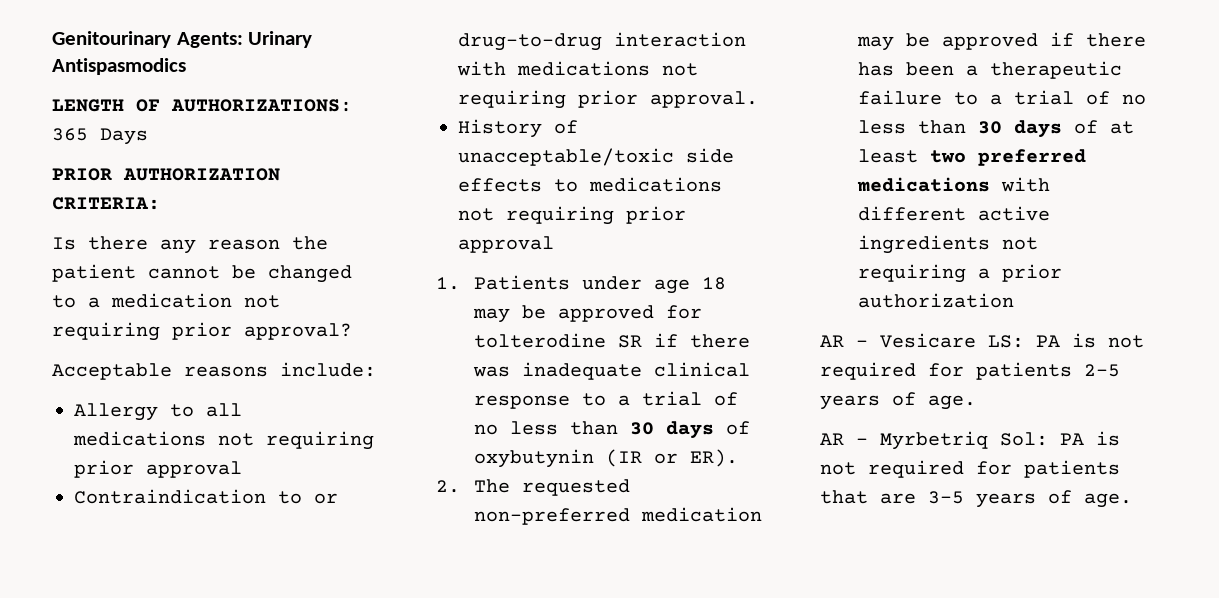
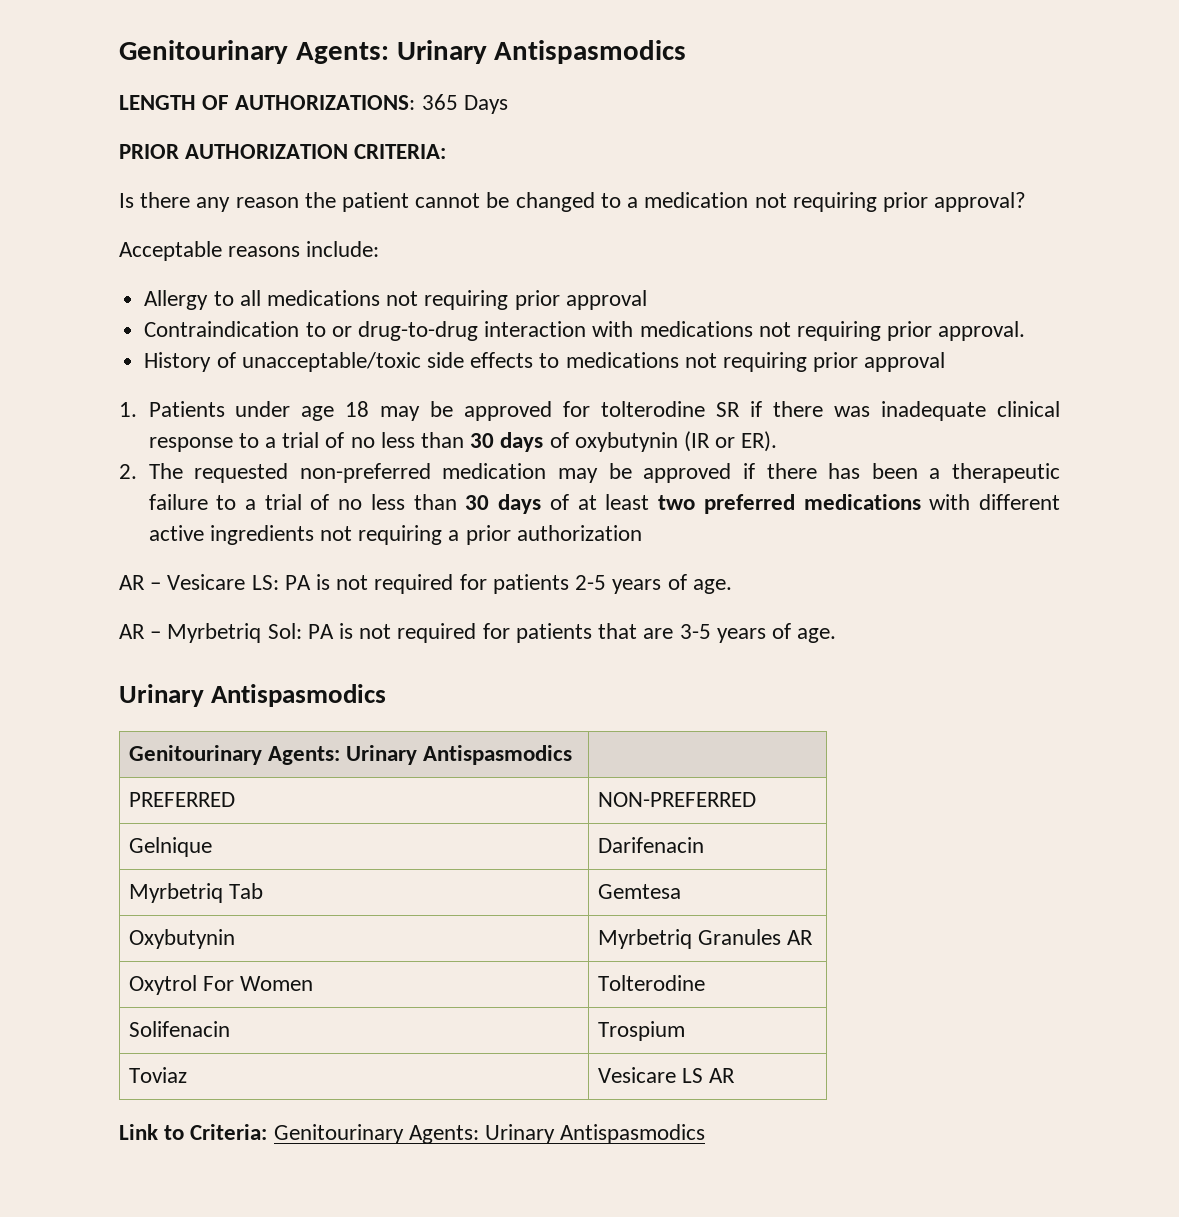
(1132, 500) none -> [119,684,387,707] [128,745,573,765] [128,792,235,807] [597,792,756,807] [128,837,212,857] [597,837,704,853] [128,883,263,903] [597,884,681,899] [128,929,235,949] [597,929,814,949] [128,975,314,995] [597,975,705,991] [128,1021,230,1037] [597,1021,685,1041] [128,1067,187,1083] [597,1067,736,1083] [119,1124,706,1144] // Urinary Antispasmodics // Genitourinary Agents: Urinary Antispasmodics | // PREFERRED | NON-PREFERRED // Gelnique | Darifenacin // Myrbetriq Tab | Gemtesa // Oxybutynin | Myrbetriq Granules AR // Oxytrol For Women | Tolterodine // Solifenacin | Trospium // Toviaz | Vesicare LS AR // Link to Criteria: Genitourinary Agents: Urinary Antispasmodics

